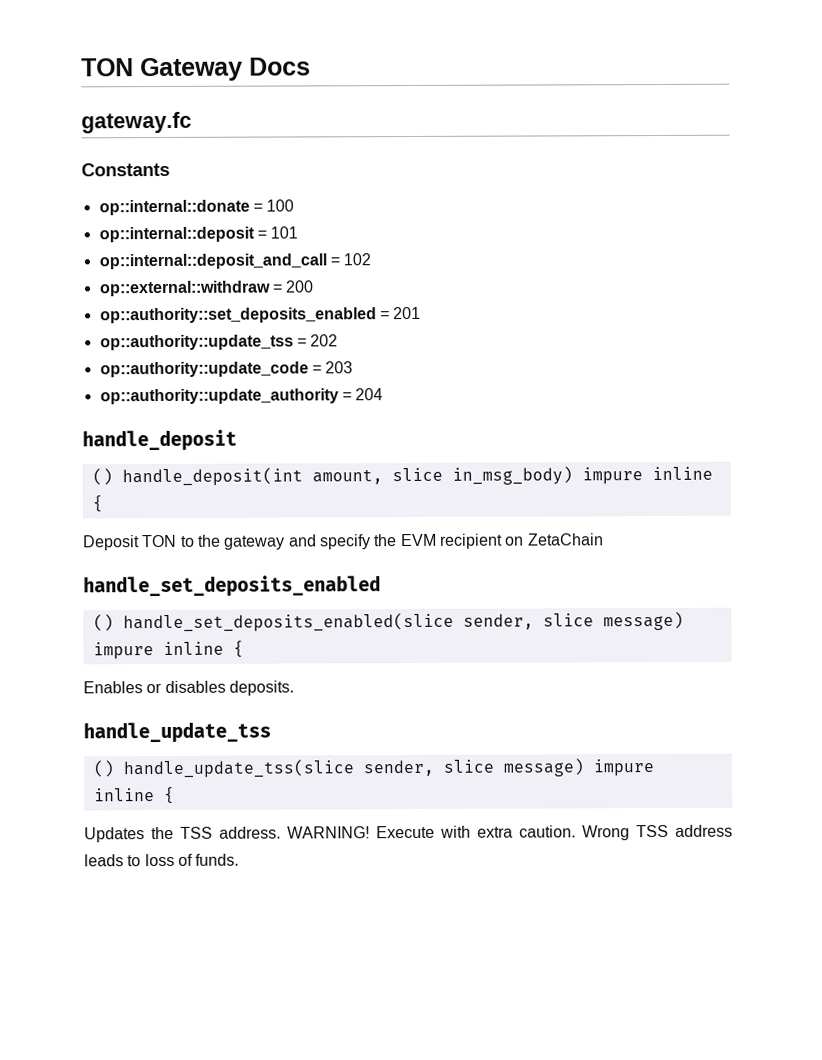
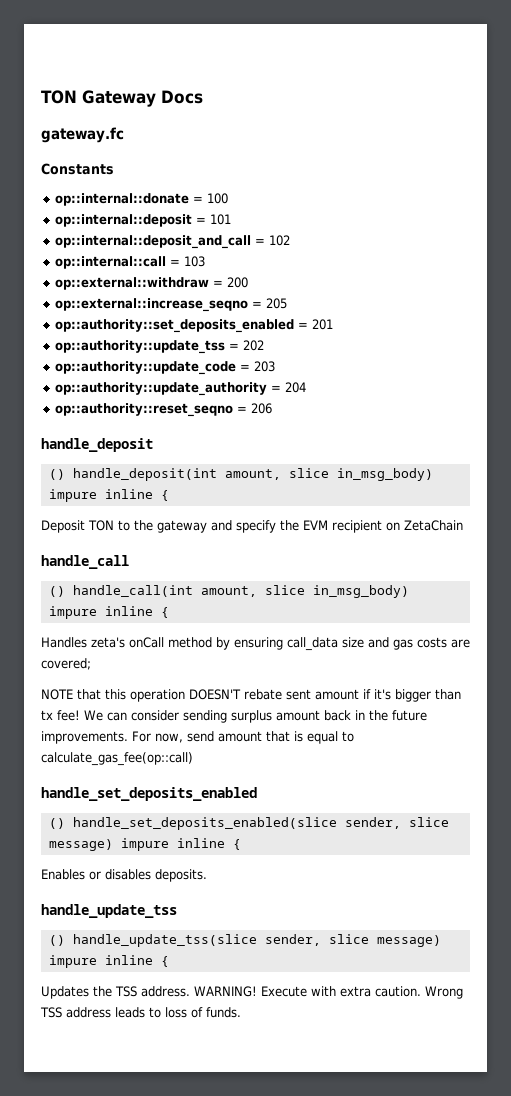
(372, 259) none -> [55,256,206,269] // op::internal::call = 103
(315, 286) none -> [55,298,288,312] // op::external::increase_seqno = 205
(384, 394) none -> [55,403,273,417] // op::authority::reset_seqno = 206
(604, 539) none -> [41,555,129,569] [48,585,409,598] [48,606,169,619] [41,637,470,651] [41,658,91,670] [41,689,461,702] [41,710,427,723] [41,731,354,744] [41,752,193,766] // handle_call // () handle_call(int amount, slice in_msg_body) impure inline { // Handles zeta's onCall method by ensuring call_data size and gas costs are covered; // NOTE that this operation DOESN'T rebate sent amount if it's bigger than tx fee! We can consider sending surplus amount back in the future improvements. For now, send amount that is equal to calculate_gas_fee(op::call)

